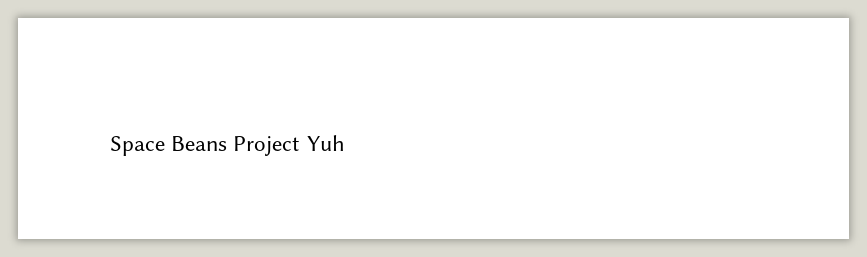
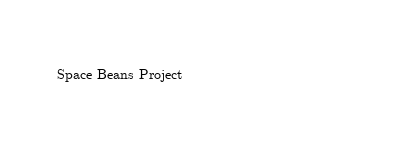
[306,135,345,151] Yuh -> (182, 75) none

